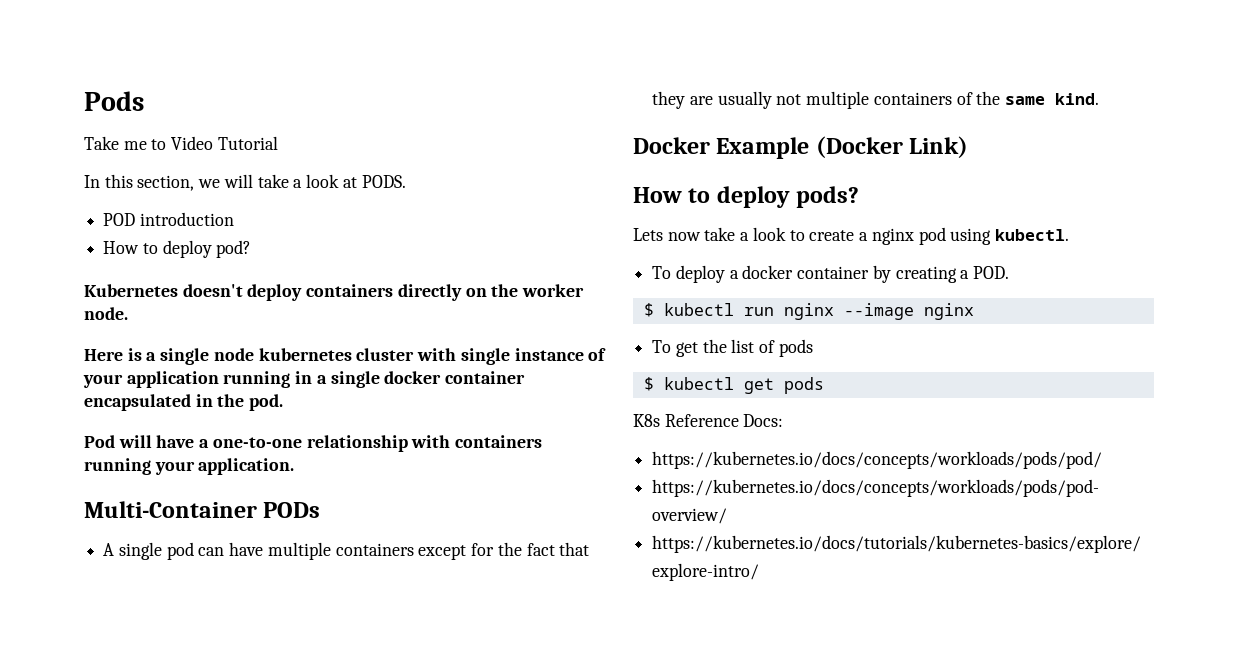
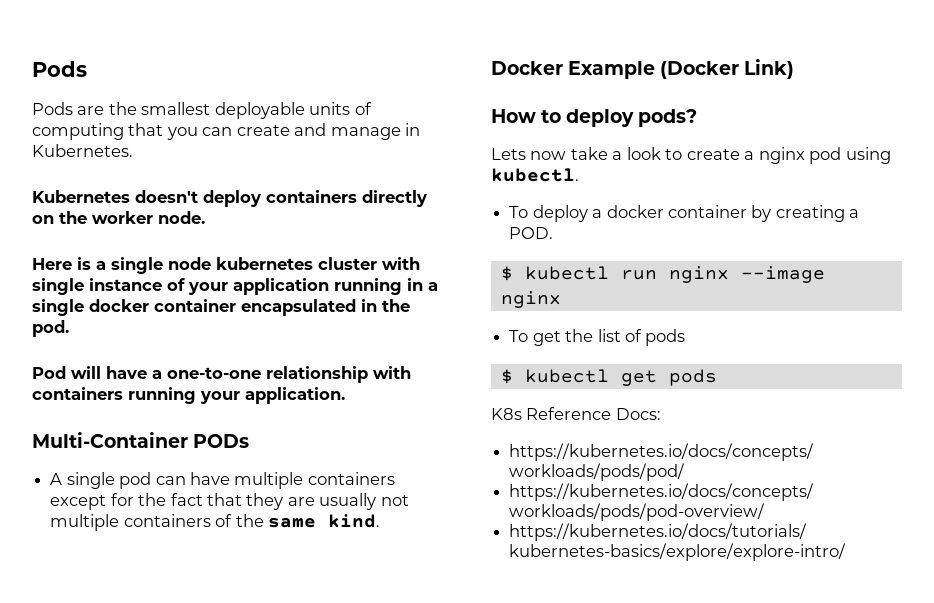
[84,136,278,150] [84,174,406,191] [103,212,234,226] [103,240,252,258] Take me to Video Tutorial // In this section, we will take a look at PODS. // POD introduction // How to deploy pod? -> [32,102,372,119] [32,123,421,140] [32,144,133,157] Pods are the smallest deployable units of computing that you can create and manage in Kubernetes.

